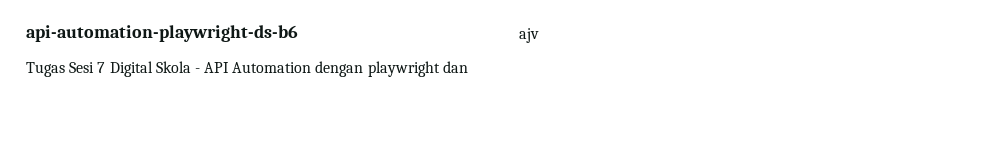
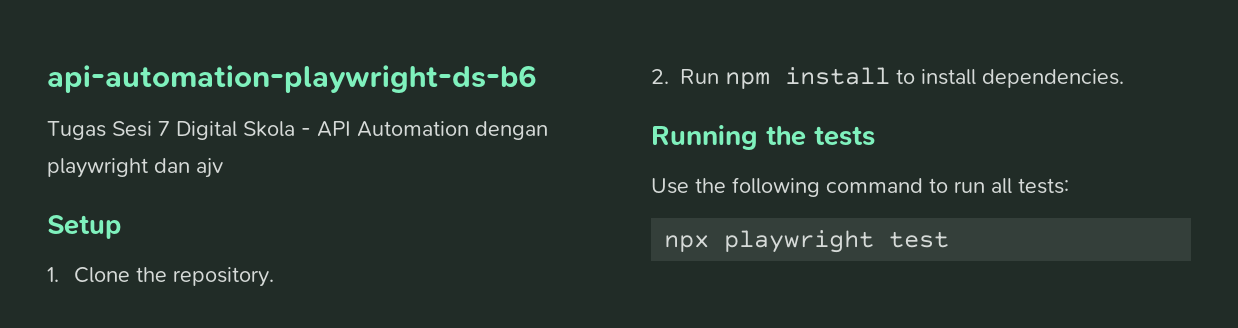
(539, 35) none -> [47,215,122,239] [47,267,275,287] [651,67,1124,89] [651,125,875,150] [651,177,1069,197] [664,230,950,253] // Setup // 1. Clone the repository. // 2. Run npm install to install dependencies. // Running the tests // Use the following command to run all tests: // npx playwright test

